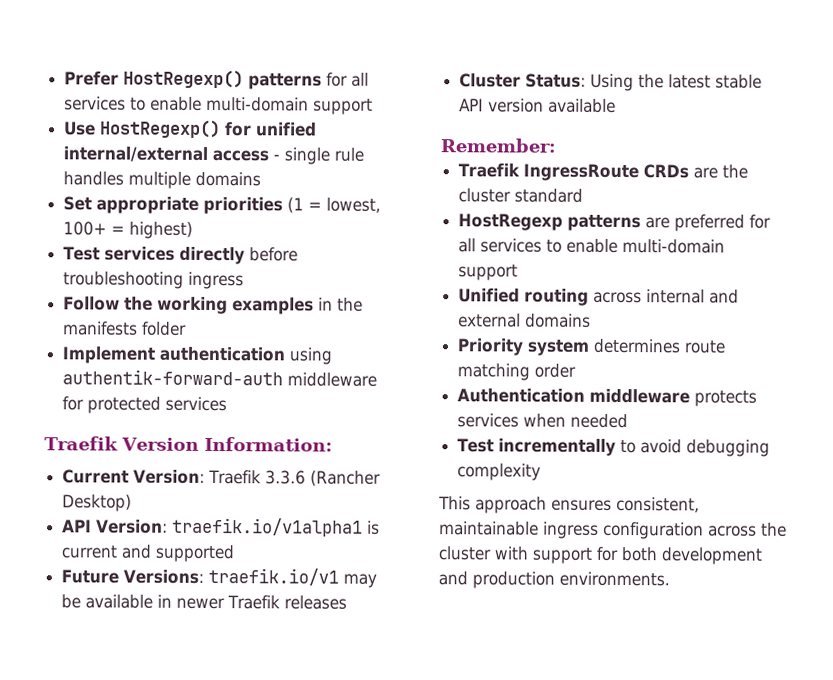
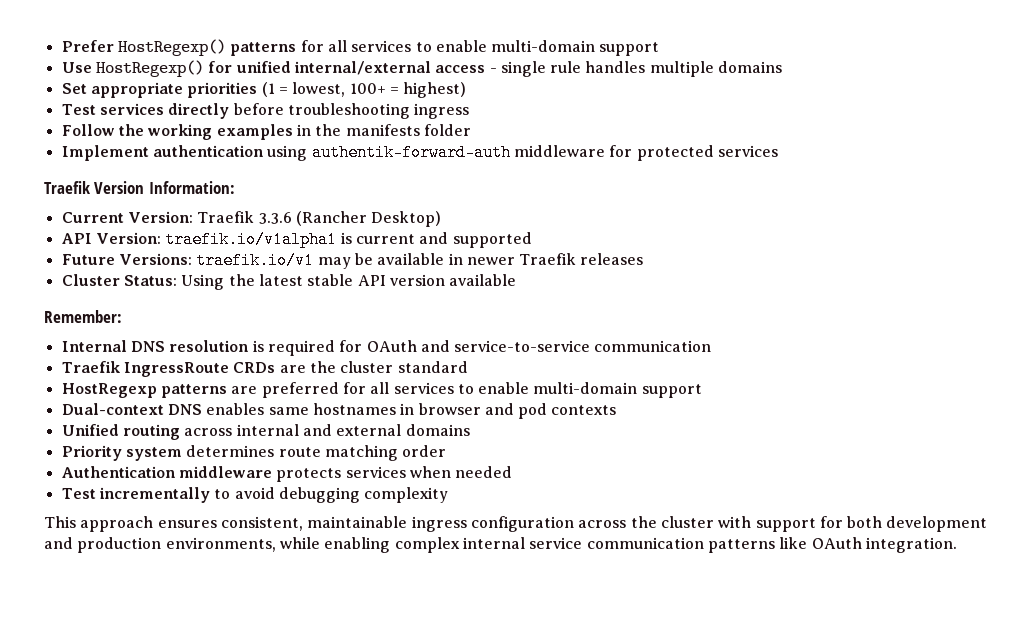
(556, 145) none -> [61,340,712,356] // Internal DNS resolution is required for OAuth and service-to-service communication
(519, 272) none -> [61,403,617,419] // Dual-context DNS enables same hostnames in browser and pod contexts
[559,571,670,587] environments. -> [165,537,957,553] environments, while enabling complex internal service communication patterns like OAuth integration.

